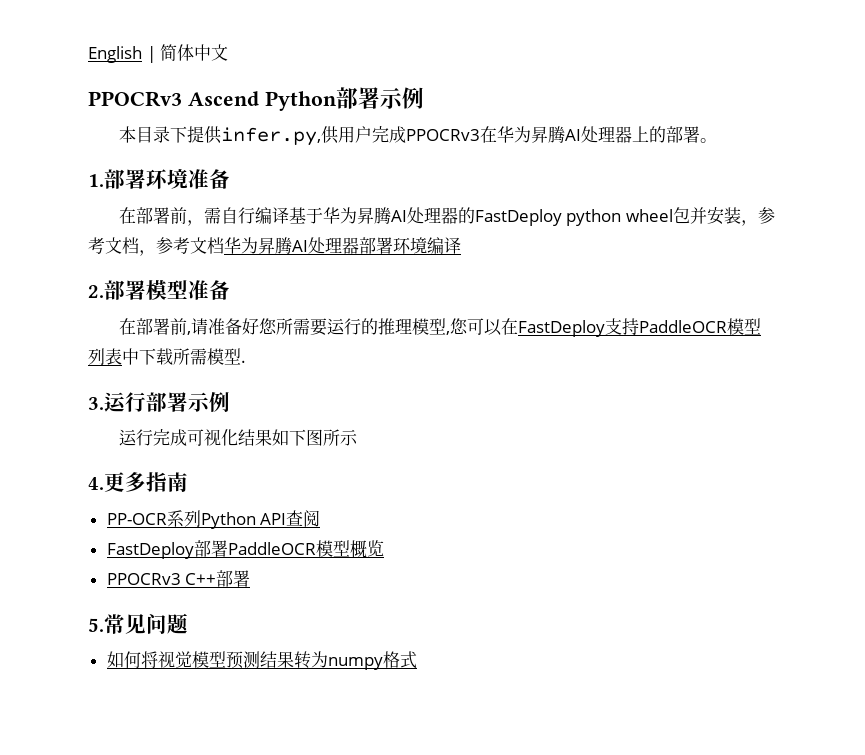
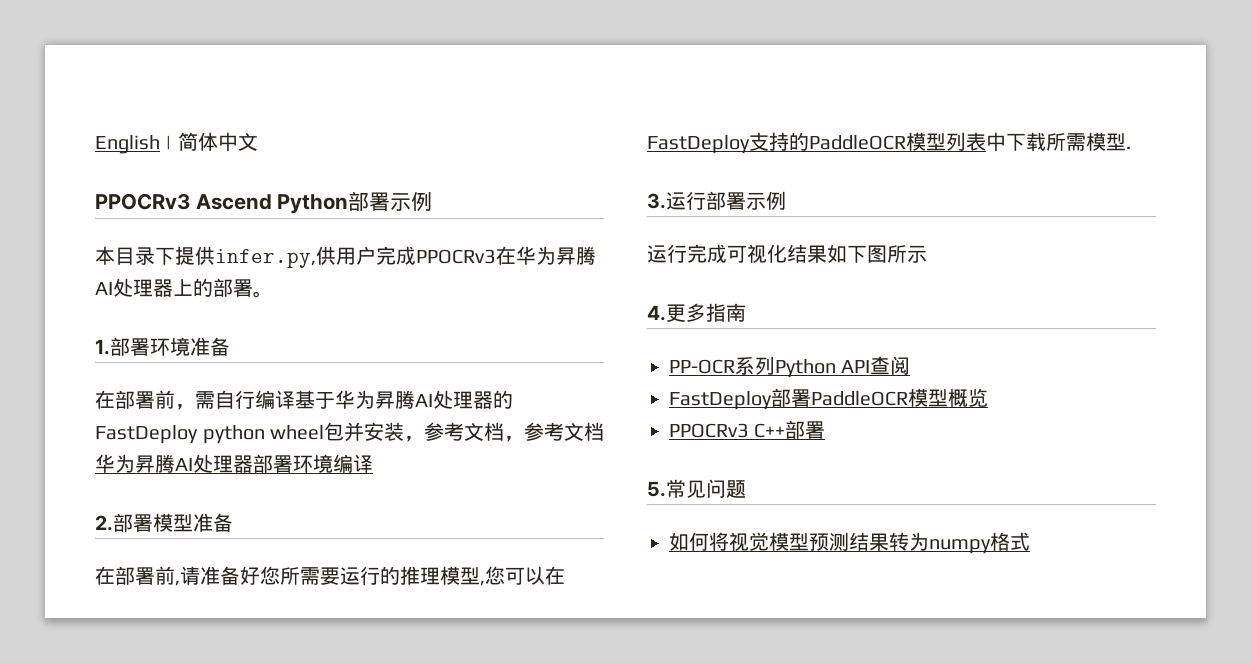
(639, 326) none -> [789,132,809,151] 的

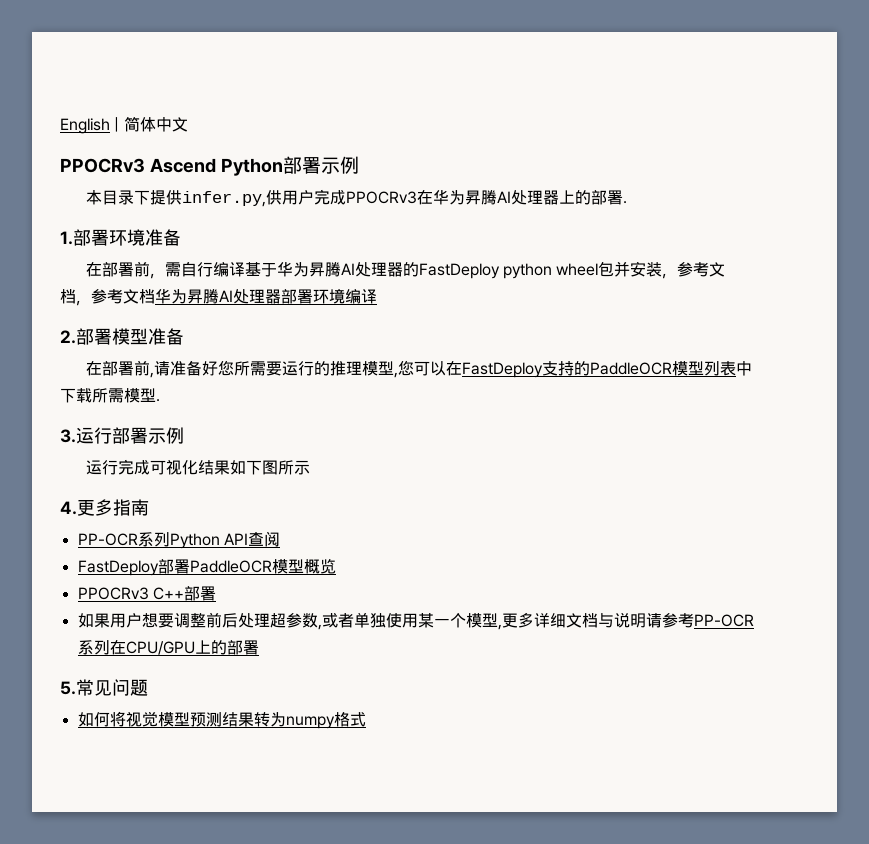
[253,291,273,298] 。 -> [622,201,627,204] .
(826, 430) none -> [77,612,754,630] [77,640,259,655] // 如果用户想要调整前后处理超参数,或者单独使用某一个模型,更多详细文档与说明请参考PP-OCR系列在CPU/GPU上的部署

